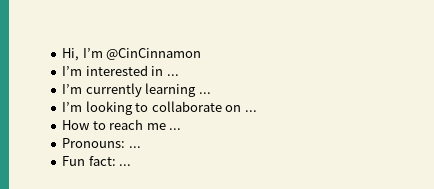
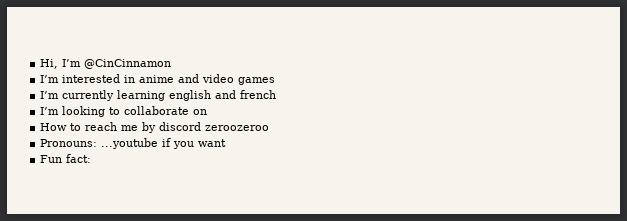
[166,74,179,76] ... -> [139,74,276,85] anime and video games
[198,92,211,94] ... -> [169,90,277,101] english and french
[244,110,257,112] ... -> (208, 112) none
[169,128,182,130] [62,138,141,148] ... // Pronouns: ... -> [142,122,270,133] [40,138,227,149] by discord zeroozeroo // Pronouns: ...youtube if you want
[119,164,132,166] ... -> (92, 158) none

